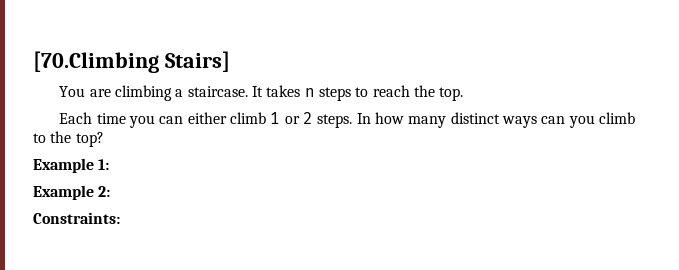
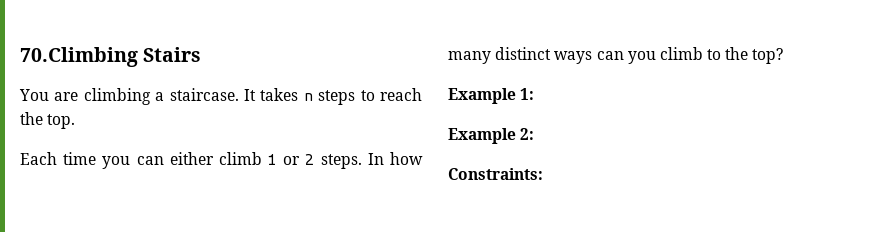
[33,51,230,73] [70.Climbing Stairs] -> [20,47,202,67] 70.Climbing Stairs

